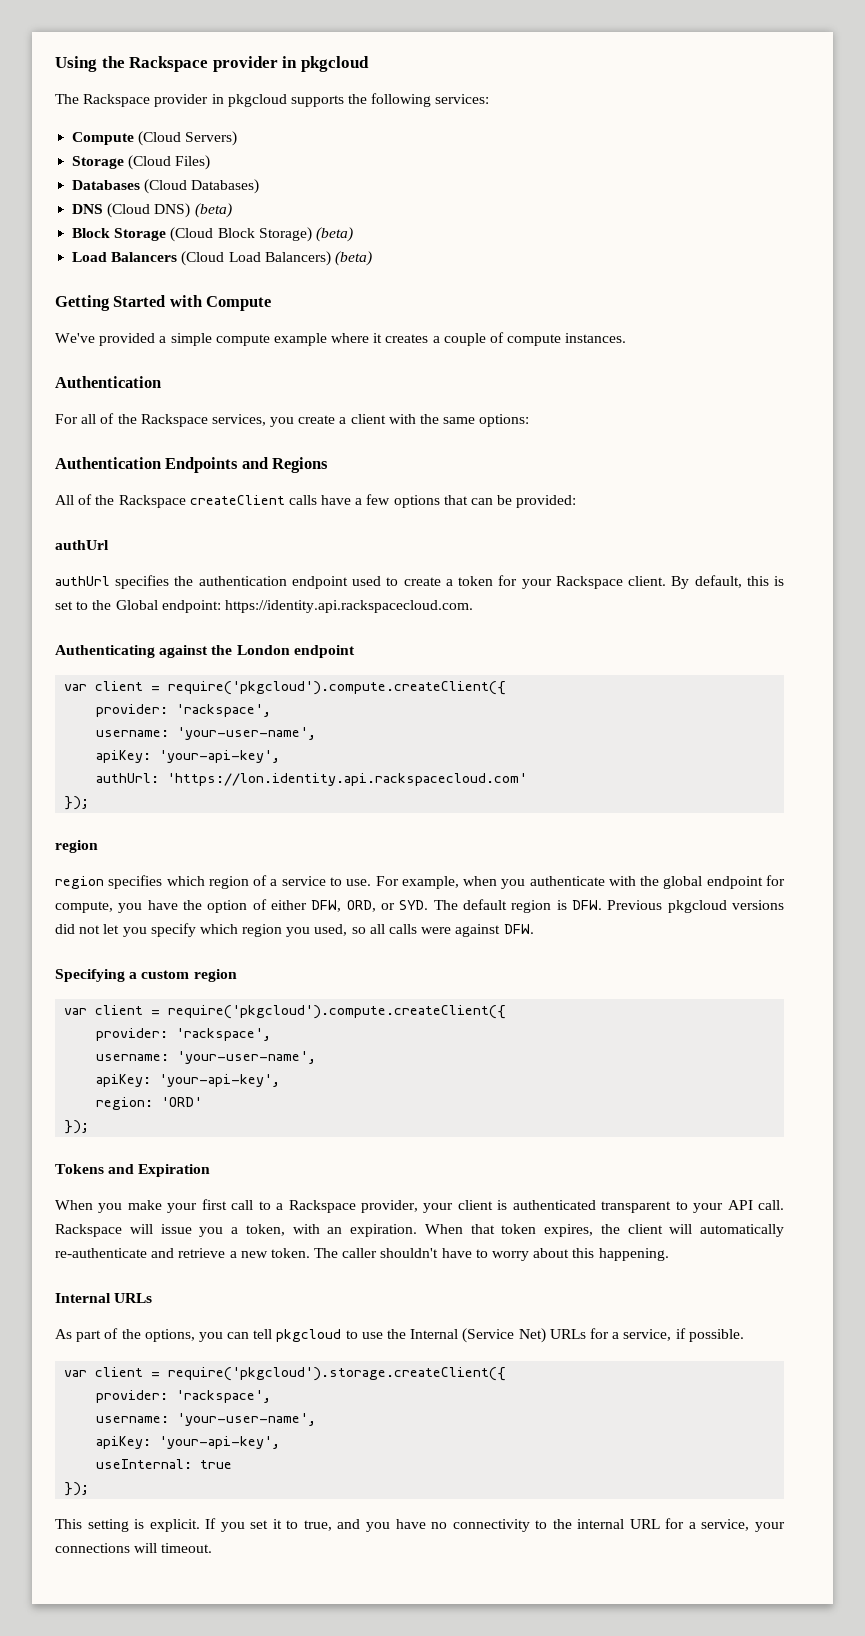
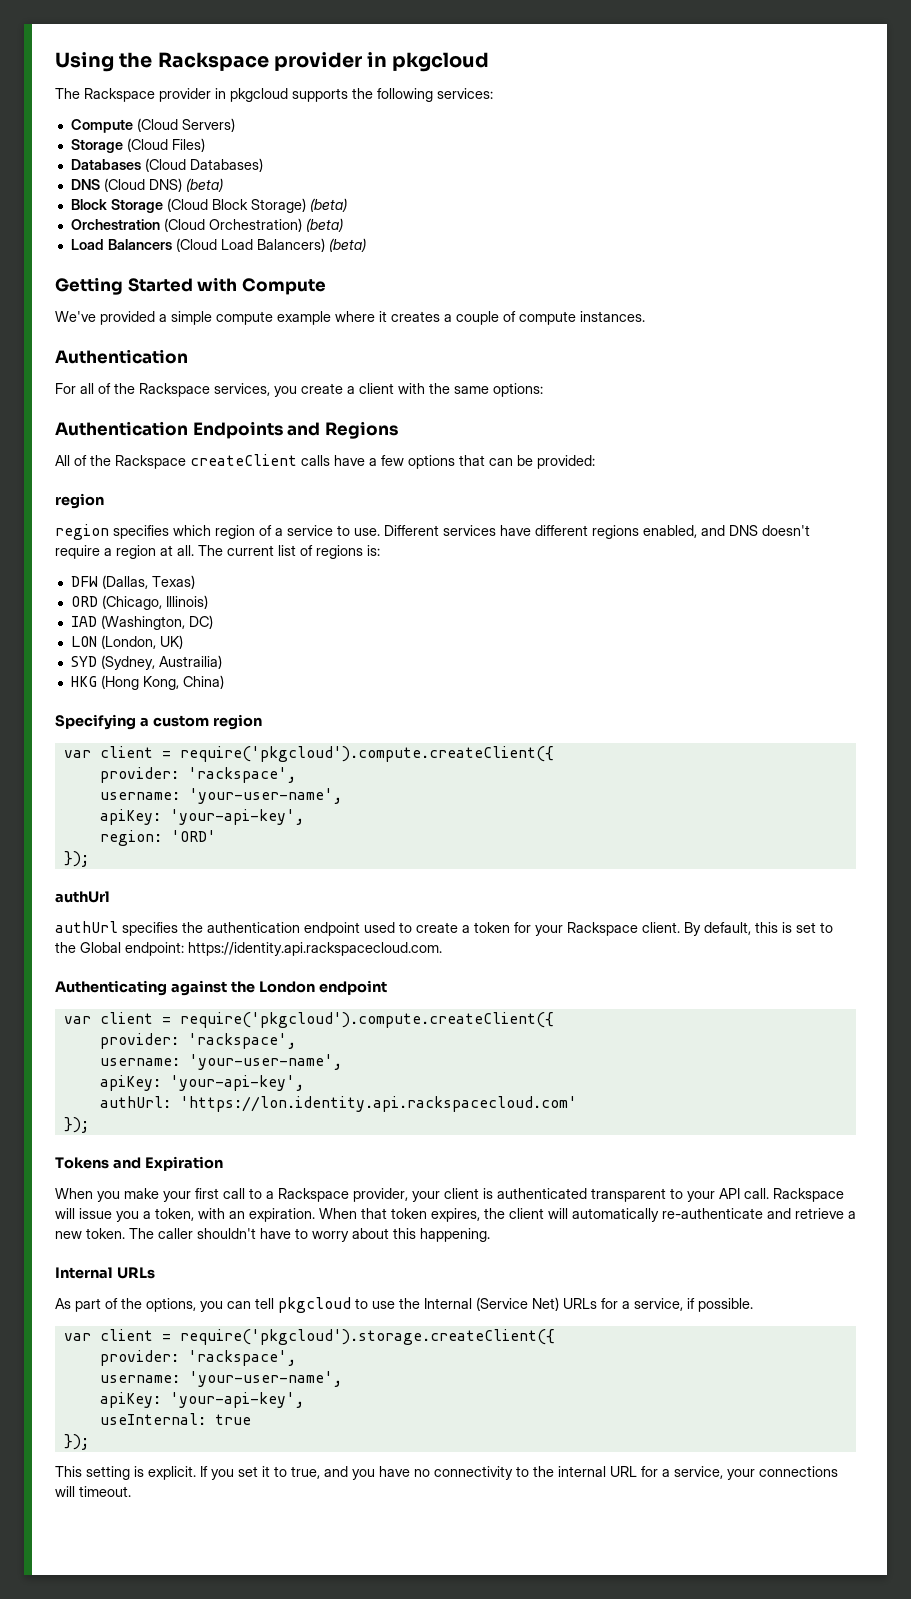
(353, 234) none -> [70,218,343,232] // Orchestration (Cloud Orchestration) (beta)
(577, 501) none -> [55,493,104,509] [55,524,810,540] [55,545,380,559] [70,575,195,589] [70,595,208,610] [70,615,213,630] [70,635,183,649] [70,655,222,670] [70,675,224,690] [55,714,262,730] [63,746,554,762] [99,767,296,783] [99,788,342,804] [99,809,304,825] [99,830,216,846] [63,851,89,867] // region // region specifies which region of a service to use. Different services have different regions enabled, and DNS doesn't require a region at all. The current list of regions is: // DFW (Dallas, Texas) // ORD (Chicago, Illinois) // IAD (Washington, DC) // LON (London, UK) // SYD (Sydney, Austrailia) // HKG (Hong Kong, China) // Specifying a custom region // var client = require('pkgcloud').compute.createClient({ // provider: 'rackspace', // username: 'your-user-name', // apiKey: 'your-api-key', // region: 'ORD' // });
[55,840,98,853] [55,875,786,889] [55,899,784,913] [55,923,534,937] [55,969,237,982] [64,1005,507,1019] [96,1028,272,1041] [96,1051,317,1064] [96,1074,281,1087] [96,1097,203,1110] [64,1120,90,1134] // region // region specifies which region of a service to use. For example, when you authenticate with the global endpoint for compute, you have the option of either DFW, ORD, or SYD. The default region is DFW. Previous pkgcloud versions did not let you specify which region you used, so all calls were against DFW. // Specifying a custom region // var client = require('pkgcloud').compute.createClient({ // provider: 'rackspace', // username: 'your-user-name', // apiKey: 'your-api-key', // region: 'ORD' // }); -> (89, 1125) none

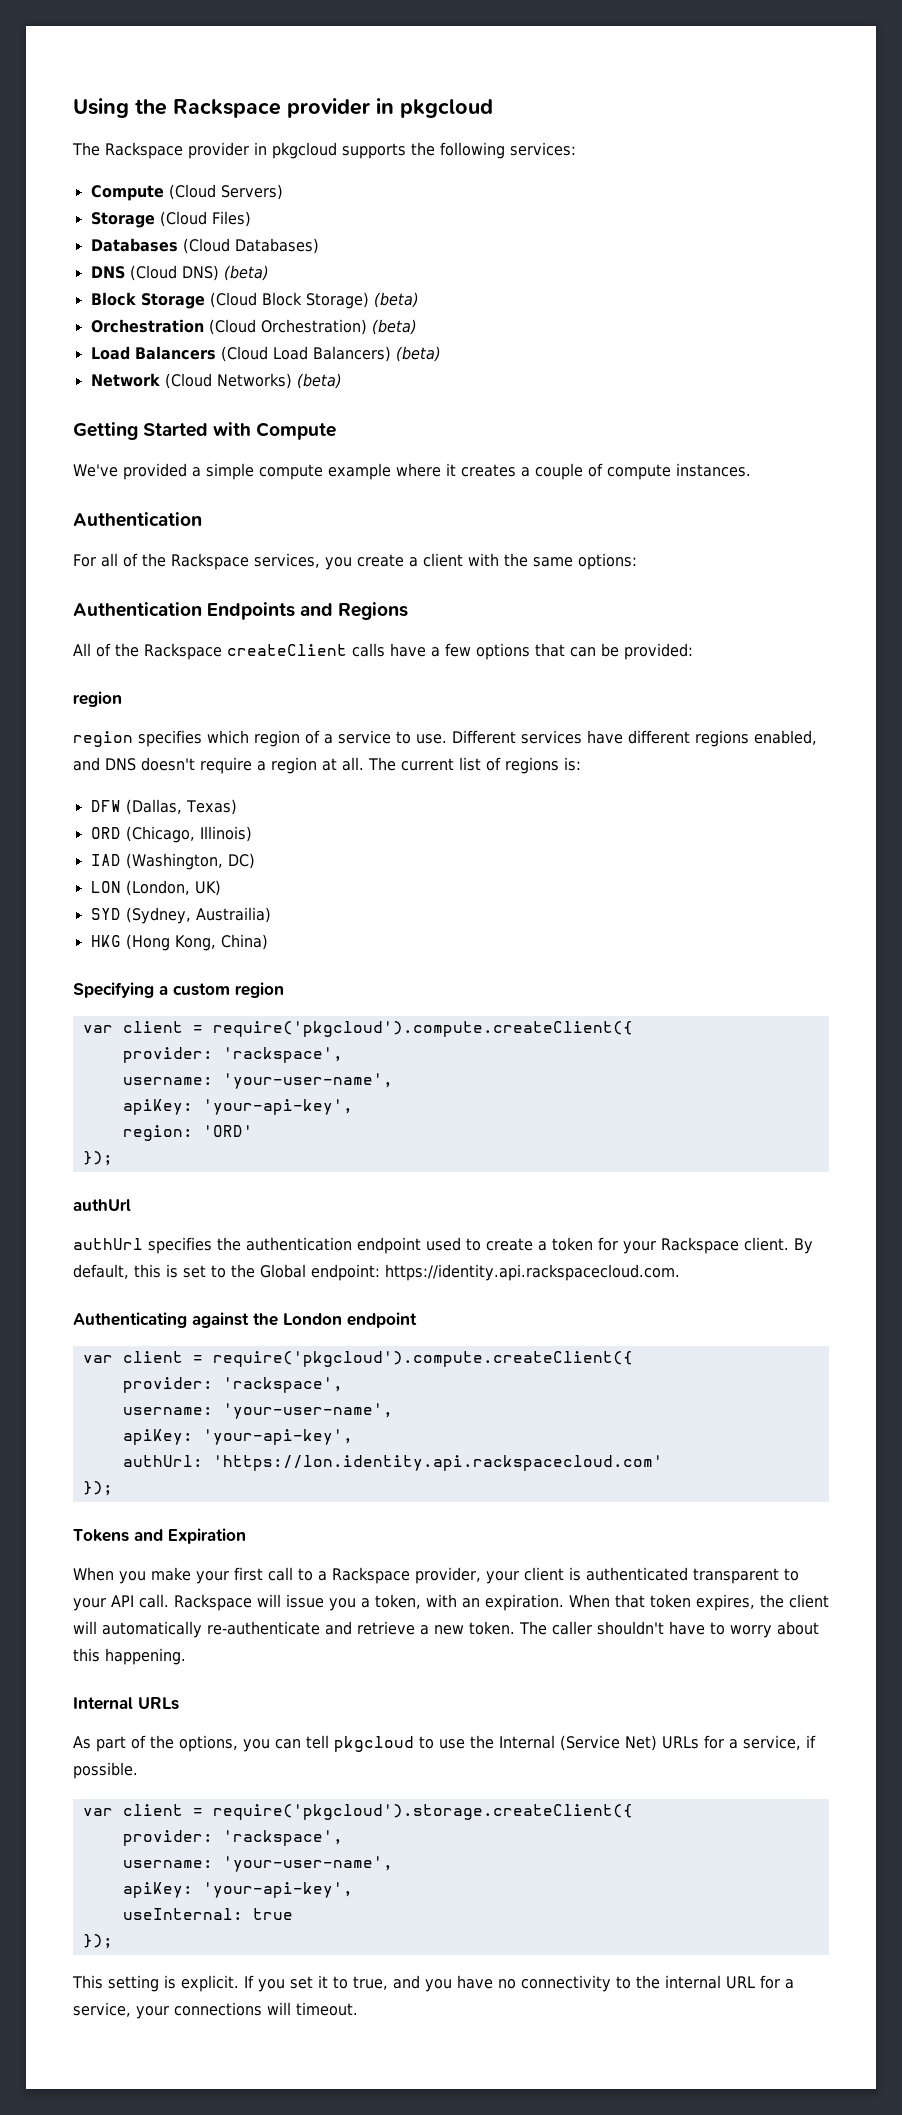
(366, 245) none -> [90,373,342,389] // Network (Cloud Networks) (beta)

